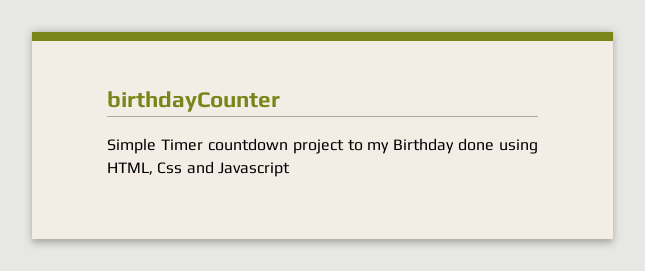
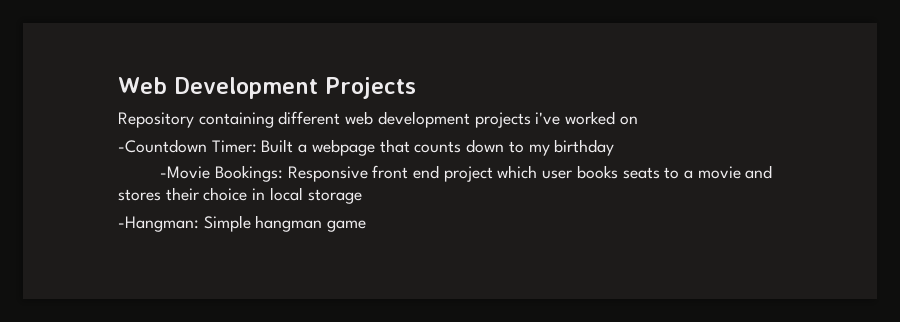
[107,91,280,112] [107,138,538,154] [107,161,290,177] birthdayCounter // Simple Timer countdown project to my Birthday done using HTML, Css and Javascript -> [118,77,416,99] [118,111,638,128] [118,139,615,156] [160,165,773,182] [118,187,362,204] [118,215,367,232] Web Development Projects // Repository containing different web development projects i've worked on // -Countdown Timer: Built a webpage that counts down to my birthday // -Movie Bookings: Responsive front end project which user books seats to a movie and stores their choice in local storage // -Hangman: Simple hangman game

